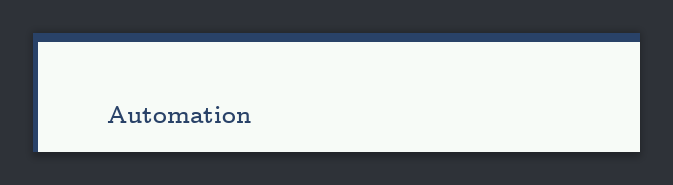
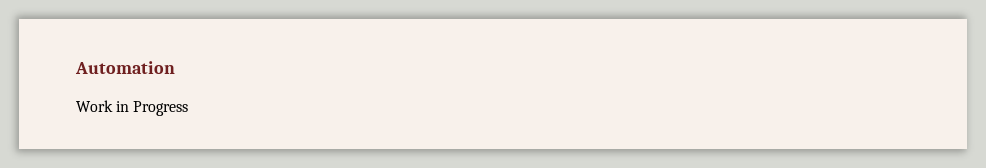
(251, 114) none -> [76,100,189,116] // Work in Progress

